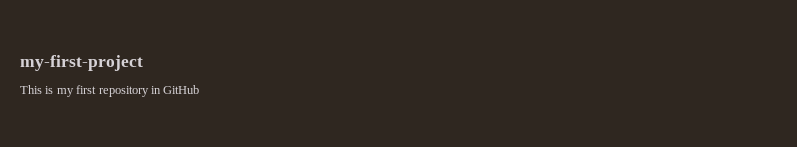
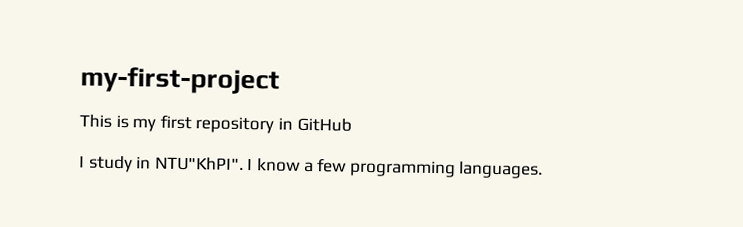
(200, 89) none -> [79,155,544,179] // I study in NTU"KhPI". I know a few programming languages.

